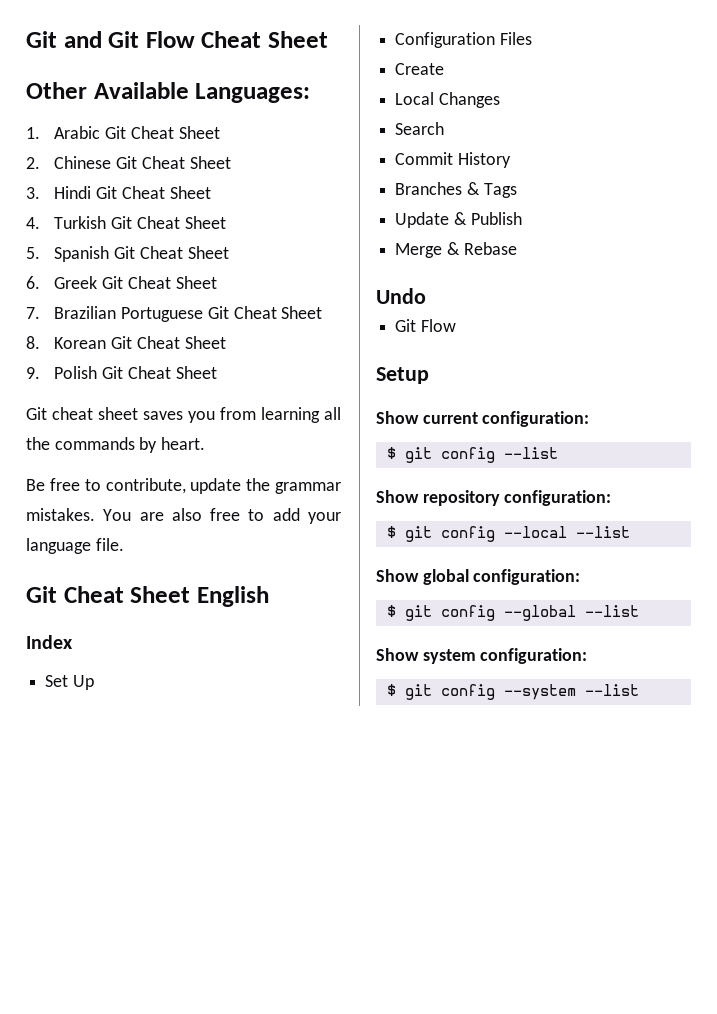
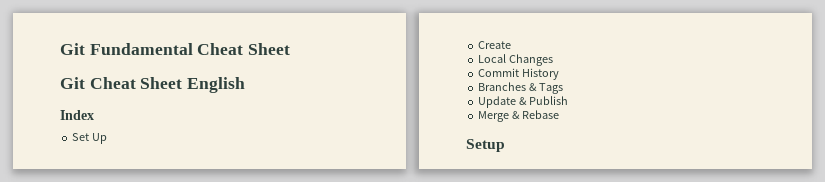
[26,31,329,48] [26,82,311,103] [26,126,220,139] [26,156,231,169] [26,186,211,199] [26,216,226,229] [26,246,229,262] [26,276,217,289] [26,306,323,322] [26,336,226,349] [26,366,217,379] [26,407,341,423] [26,437,206,453] [26,478,341,494] [26,508,341,524] [26,538,124,554] Git and Git Flow Cheat Sheet // Other Available Languages: // 1. Arabic Git Cheat Sheet // 2. Chinese Git Cheat Sheet // 3. Hindi Git Cheat Sheet // 4. Turkish Git Cheat Sheet // 5. Spanish Git Cheat Sheet // 6. Greek Git Cheat Sheet // 7. Brazilian Portuguese Git Cheat Sheet // 8. Korean Git Cheat Sheet // 9. Polish Git Cheat Sheet // Git cheat sheet saves you from learning all the commands by heart. // Be free to contribute, update the grammar mistakes. You are also free to add your language file. -> [60,43,291,55] Git Fundamental Cheat Sheet
[395,32,532,48] // Configuration Files -> (108, 138) none
[395,122,445,135] // Search -> (554, 60) none
[376,288,426,304] [395,319,456,332] [376,367,429,384] [376,411,590,427] [386,447,558,463] [376,490,612,506] [386,526,630,542] [376,569,581,585] [386,605,639,621] [376,648,588,664] [386,684,639,700] Undo // Git Flow // Setup // Show current configuration: // $ git config --list // Show repository configuration: // $ git config --local --list // Show global configuration: // $ git config --global --list // Show system configuration: // $ git config --system --list -> [466,139,505,152] Setup

